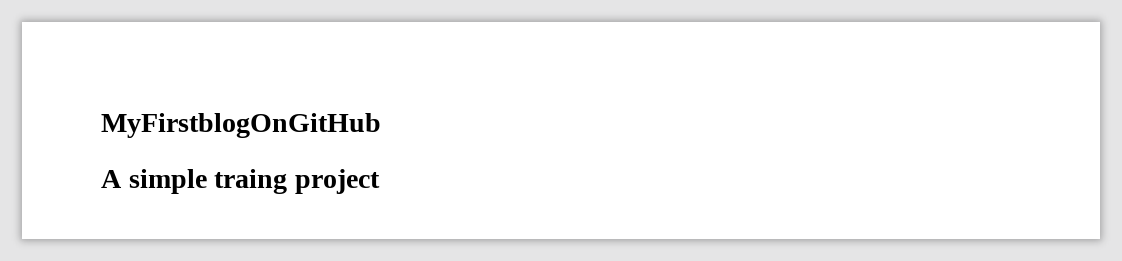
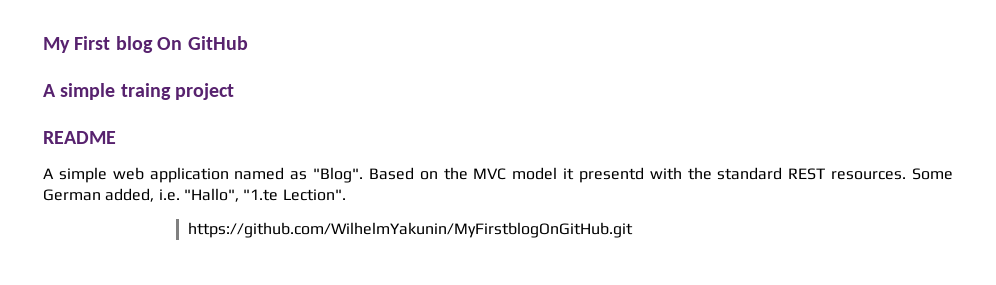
[101,113,381,138] MyFirstblogOnGitHub -> [43,36,248,53] My First blog On GitHub
(380, 181) none -> [43,131,116,144] [43,167,954,183] [43,188,346,202] [187,222,633,238] // README // A simple web application named as "Blog". Based on the MVC model it presentd with the standard REST resources. Some German added, i.e. "Hallo", "1.te Lection". // https://github.com/WilhelmYakunin/MyFirstblogOnGitHub.git

